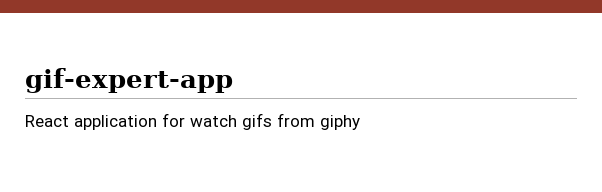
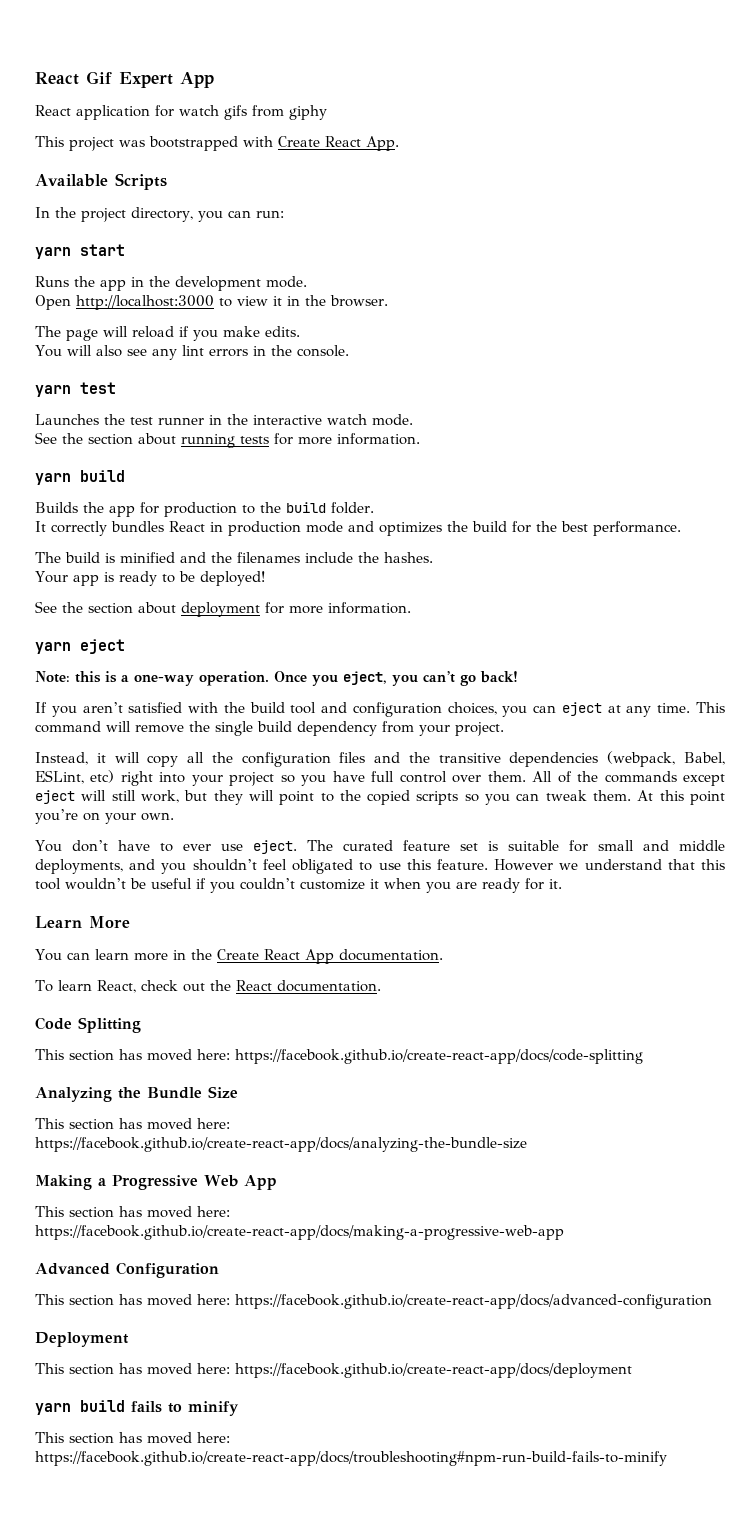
[25,68,233,93] gif-expert-app -> [35,71,214,88] React Gif Expert App
(360, 122) none -> [35,136,399,151] [35,173,167,190] [35,207,284,222] [35,244,125,259] [35,276,307,291] [35,295,388,310] [35,326,300,341] [35,345,349,360] [35,382,116,397] [35,414,413,426] [35,432,420,448] [35,470,125,485] [35,502,374,517] [35,521,681,536] [35,552,433,563] [35,571,265,586] [35,601,411,617] [35,639,125,654] [35,671,518,686] [35,702,725,717] [35,721,504,736] [35,751,725,767] [35,770,726,786] [35,790,725,805] [35,809,174,824] [35,840,725,854] [35,859,725,874] [35,878,562,893] [35,916,130,928] [35,949,443,964] [35,980,381,993] [35,1017,141,1033] [35,1049,643,1064] [35,1086,238,1102] [35,1118,230,1130] [35,1137,527,1152] [35,1175,277,1190] [35,1206,230,1218] [35,1225,564,1240] [35,1262,219,1278] [35,1294,712,1309] [35,1332,129,1347] [35,1363,632,1378] [35,1400,239,1416] [35,1432,230,1444] [35,1451,667,1466] // This project was bootstrapped with Create React App. // Available Scripts // In the project directory, you can run: // yarn start // Runs the app in the development mode. // Open http://localhost:3000 to view it in the browser. // The page will reload if you make edits. // You will also see any lint errors in the console. // yarn test // Launches the test runner in the interactive watch mode. // See the section about running tests for more information. // yarn build // Builds the app for production to the build folder. // It correctly bundles React in production mode and optimizes the build for the best performance. // The build is minified and the filenames include the hashes. // Your app is ready to be deployed! // See the section about deployment for more information. // yarn eject // Note: this is a one-way operation. Once you eject, you can’t go back! // If you aren’t satisfied with the build tool and configuration choices, you can eject at any time. This command will remove the single build dependency from your project. // Instead, it will copy all the configuration files and the transitive dependencies (webpack, Babel, ESLint, etc) right into your project so you have full control over them. All of the commands except eject will still work, but they will point to the copied scripts so you can tweak them. At this point you’re on your own. // You don’t have to ever use eject. The curated feature set is suitable for small and middle deployments, and you shouldn’t feel obligated to use this feature. However we understand that this tool wouldn’t be useful if you couldn’t customize it when you are ready for it. // Learn More // You can learn more in the Create React App documentation. // To learn React, check out the React documentation. // Code Splitting // This section has moved here: https://facebook.github.io/create-react-app/docs/code-splitting // Analyzing the Bundle Size // This section has moved here: https://facebook.github.io/create-react-app/docs/analyzing-the-bundle-size // Making a Progressive Web App // This section has moved here: https://facebook.github.io/create-react-app/docs/making-a-progressive-web-app // Advanced Configuration // This section has moved here: https://facebook.github.io/create-react-app/docs/advanced-configuration // Deployment // This section has moved here: https://facebook.github.io/create-react-app/docs/deployment // yarn build fails to minify // This section has moved here: https://facebook.github.io/create-react-app/docs/troubleshooting#npm-run-build-fails-to-minify

